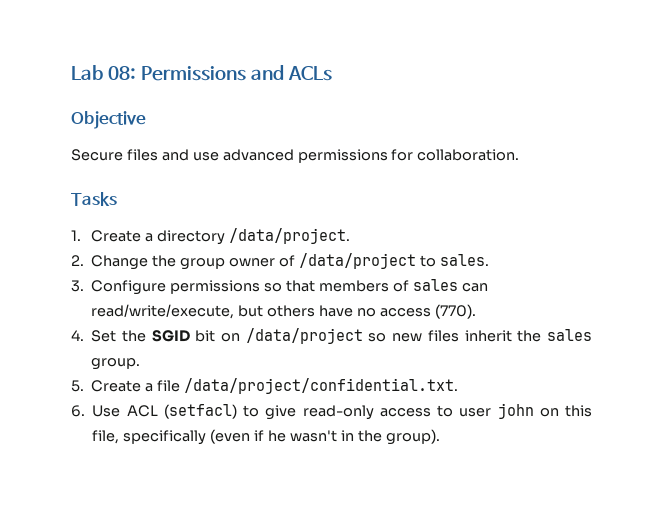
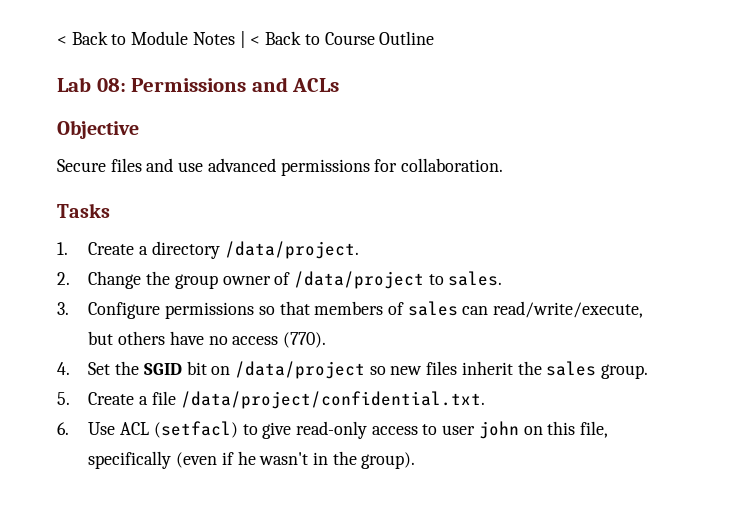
(71, 72) none -> [57,31,435,48] < Back to Module Notes | < Back to Course Outline //

